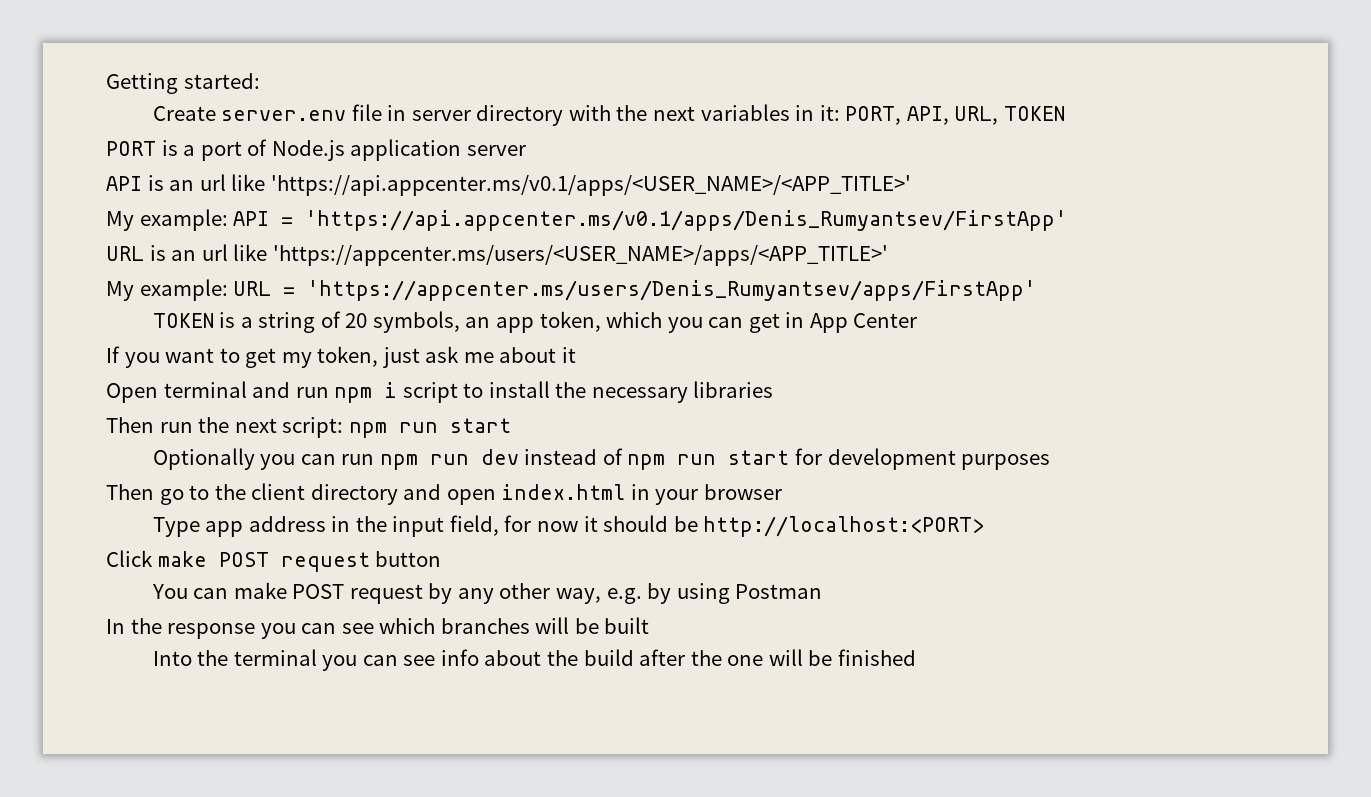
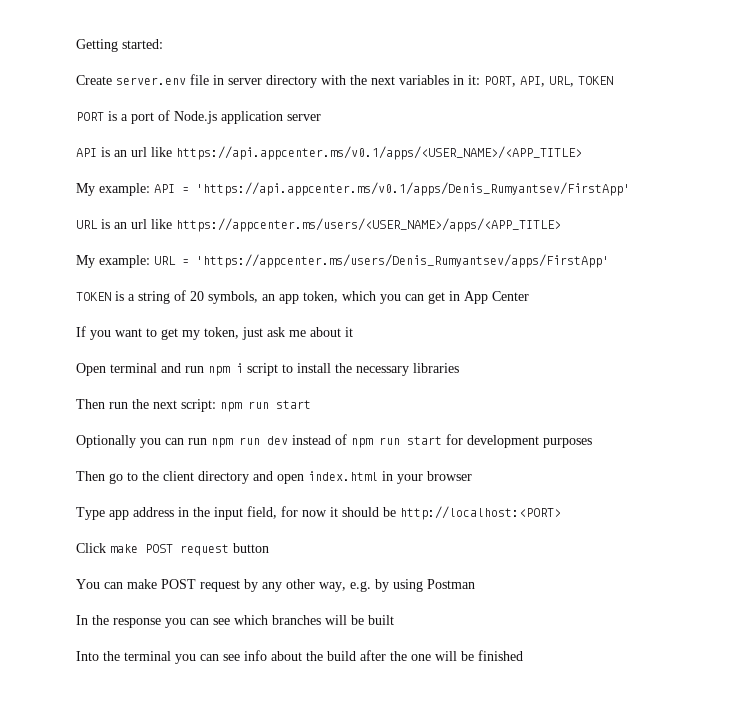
[270,175,911,196] 'https://api.appcenter.ms/v0.1/apps/<USER_NAME>/<APP_TITLE>' -> [176,146,582,160] https://api.appcenter.ms/v0.1/apps/<USER_NAME>/<APP_TITLE>
[272,245,888,266] 'https://appcenter.ms/users/<USER_NAME>/apps/<APP_TITLE>' -> [176,218,561,232] https://appcenter.ms/users/<USER_NAME>/apps/<APP_TITLE>

